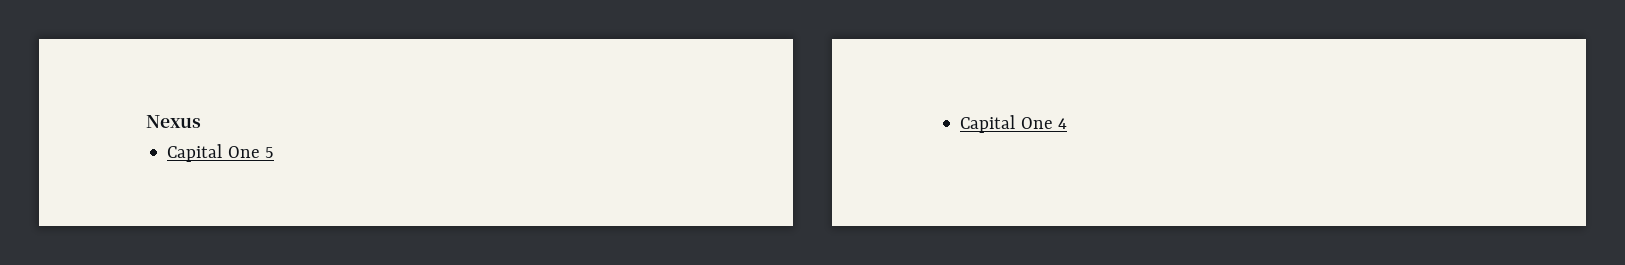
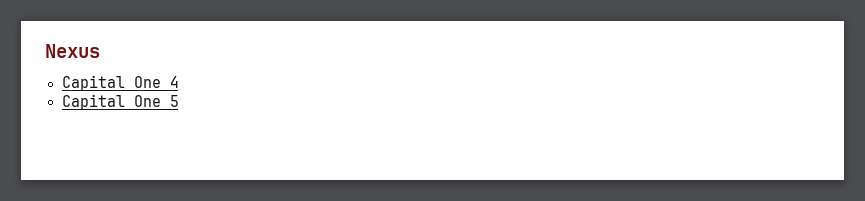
[264,147,274,158] [960,115,1067,133] 5 // Capital One 4 -> [169,76,179,88] [61,94,179,110] 4 // Capital One 5

